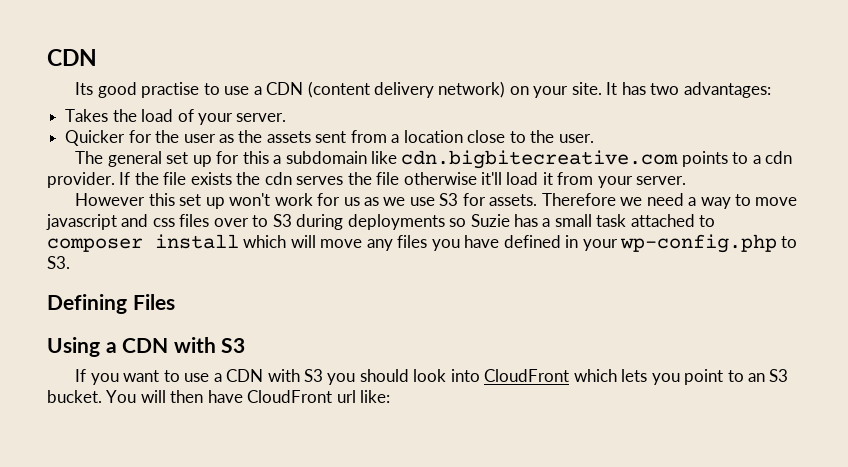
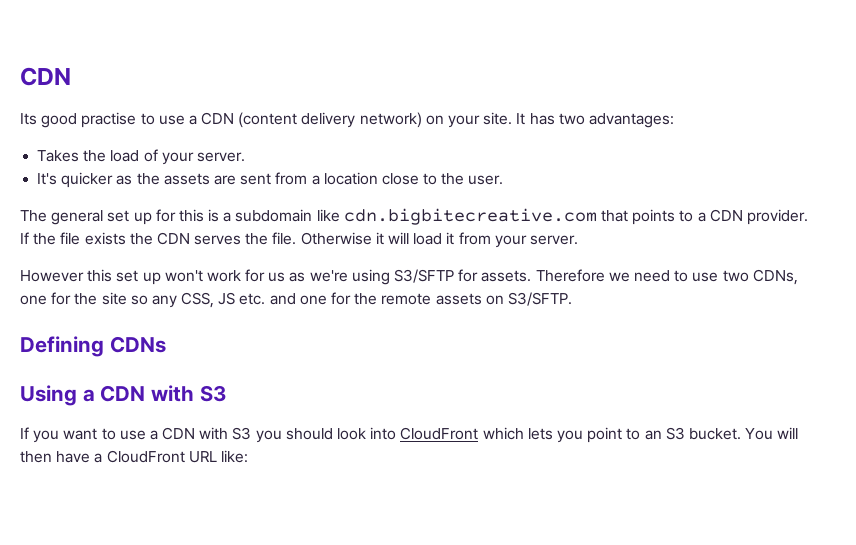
[65,130,216,146] Quicker for the user -> [37,172,114,188] It's quicker
(311, 137) none -> [213,175,236,185] are
(269, 157) none -> [208,209,220,222] is
(679, 159) none -> [601,210,629,222] that
[765,151,793,164] cdn -> [709,209,743,222] CDN
[264,172,292,185] cdn -> [156,232,190,245] CDN
[376,172,503,185] file otherwise it'll -> [272,232,410,245] file. Otherwise it will
[383,193,459,206] we use S3 -> [309,269,455,285] we're using S3/SFTP
[688,194,798,209] [46,214,716,230] [47,234,798,253] [47,256,70,269] a way to move javascript and css files over to S3 during deployments so Suzie has a small task attached to composer install which will move any files you have defined in your wp-config.php to S3. -> [674,269,798,285] [20,292,572,308] to use two CDNs, one for the site so any CSS, JS etc. and one for the remote assets on S3/SFTP.
[132,294,175,310] Files -> [109,336,166,353] CDNs
[247,390,356,403] CloudFront url -> [94,450,217,463] a CloudFront URL

